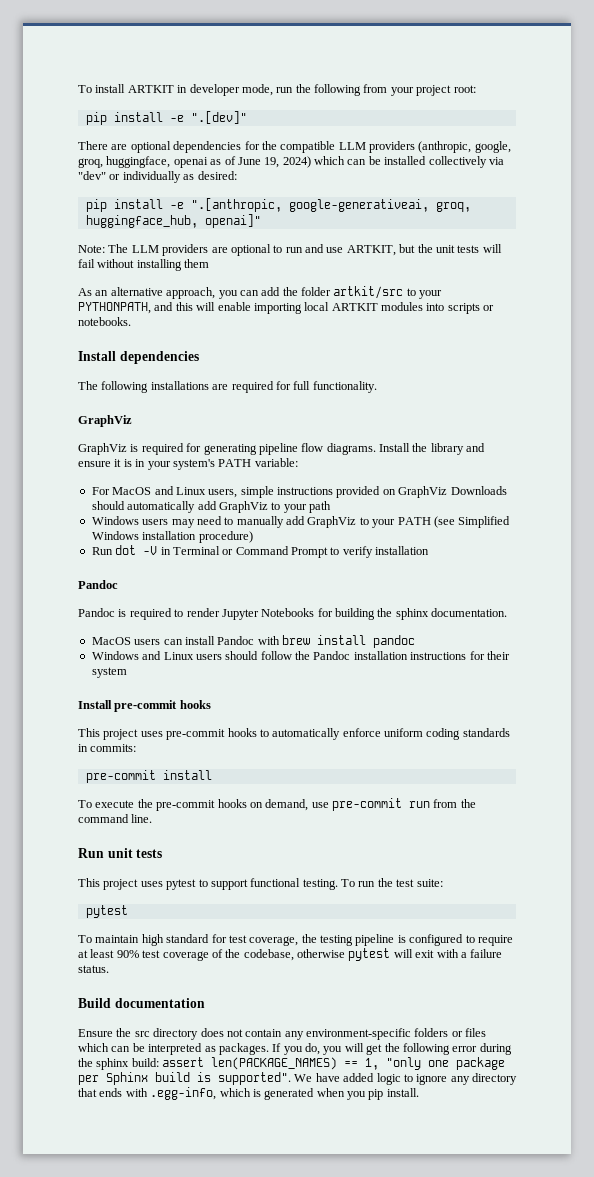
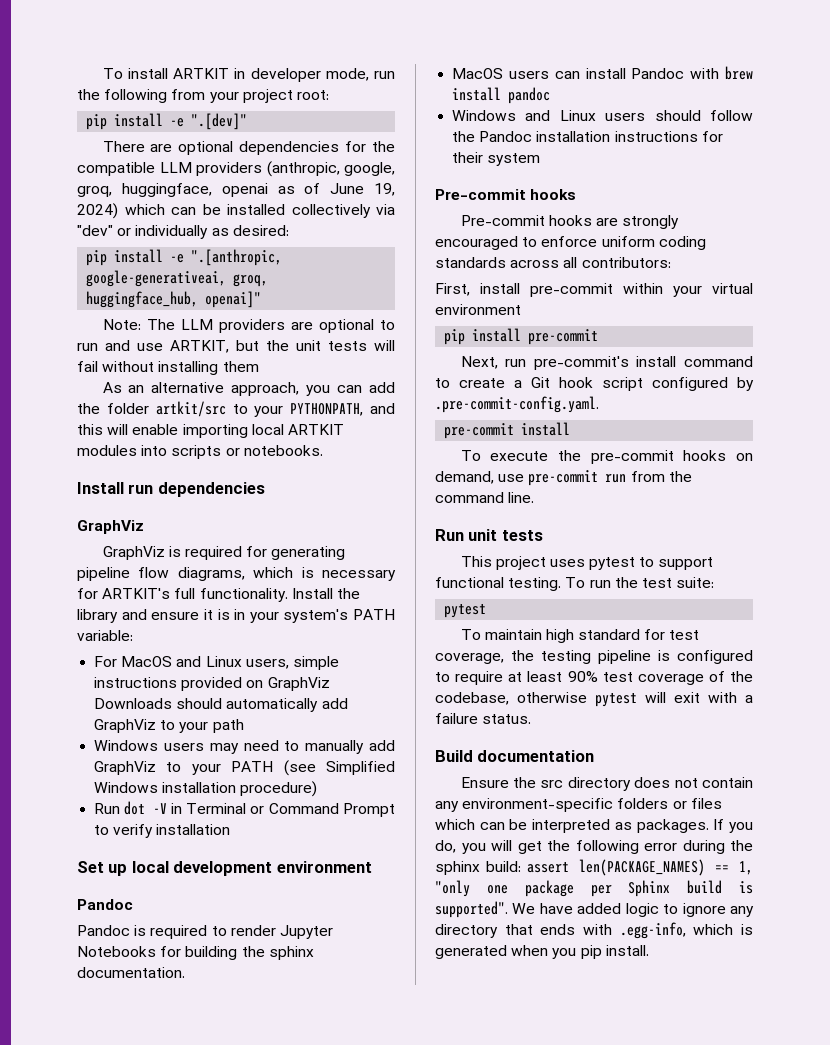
[119,351,199,364] [78,381,377,393] dependencies // The following installations are required for full functionality. -> [128,482,265,497] run dependencies
[326,443,376,455] diagrams. -> [177,567,396,581] [77,588,288,602] diagrams, which is necessary for ARTKIT's full functionality.
(430, 550) none -> [77,861,372,876] // Set up local development environment
[78,700,178,712] Install pre-commit -> [435,189,526,200] Pre-commit
[78,728,510,740] [78,744,137,752] This project uses pre-commit hooks to automatically enforce uniform coding standards in commits: -> [460,215,680,229] [435,236,706,250] [435,257,671,268] [435,283,753,297] [435,304,521,315] [444,328,599,345] [460,356,753,370] [435,377,754,391] [435,396,599,413] Pre-commit hooks are strongly encouraged to enforce uniform coding standards across all contributors: // First, install pre-commit within your virtual environment // pip install pre-commit // Next, run pre-commit's install command to create a Git hook script configured by .pre-commit-config.yaml.

